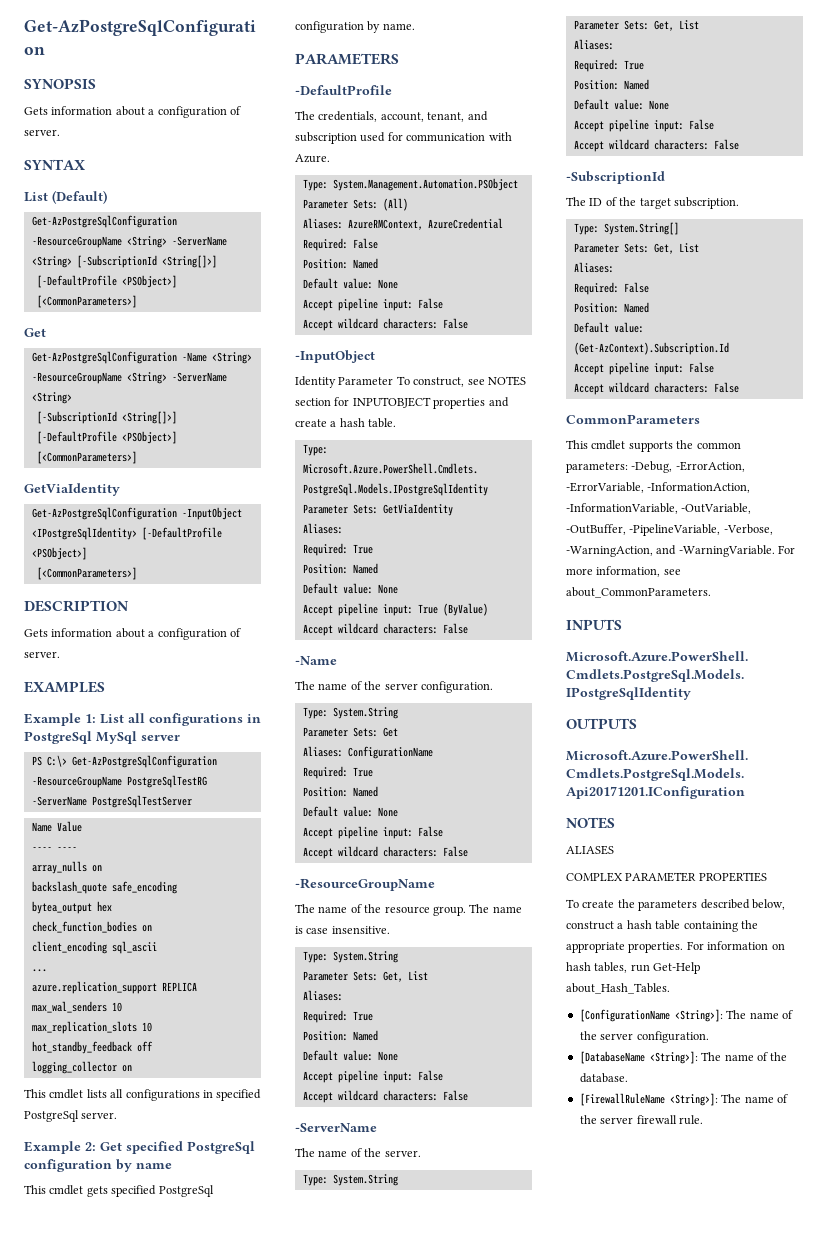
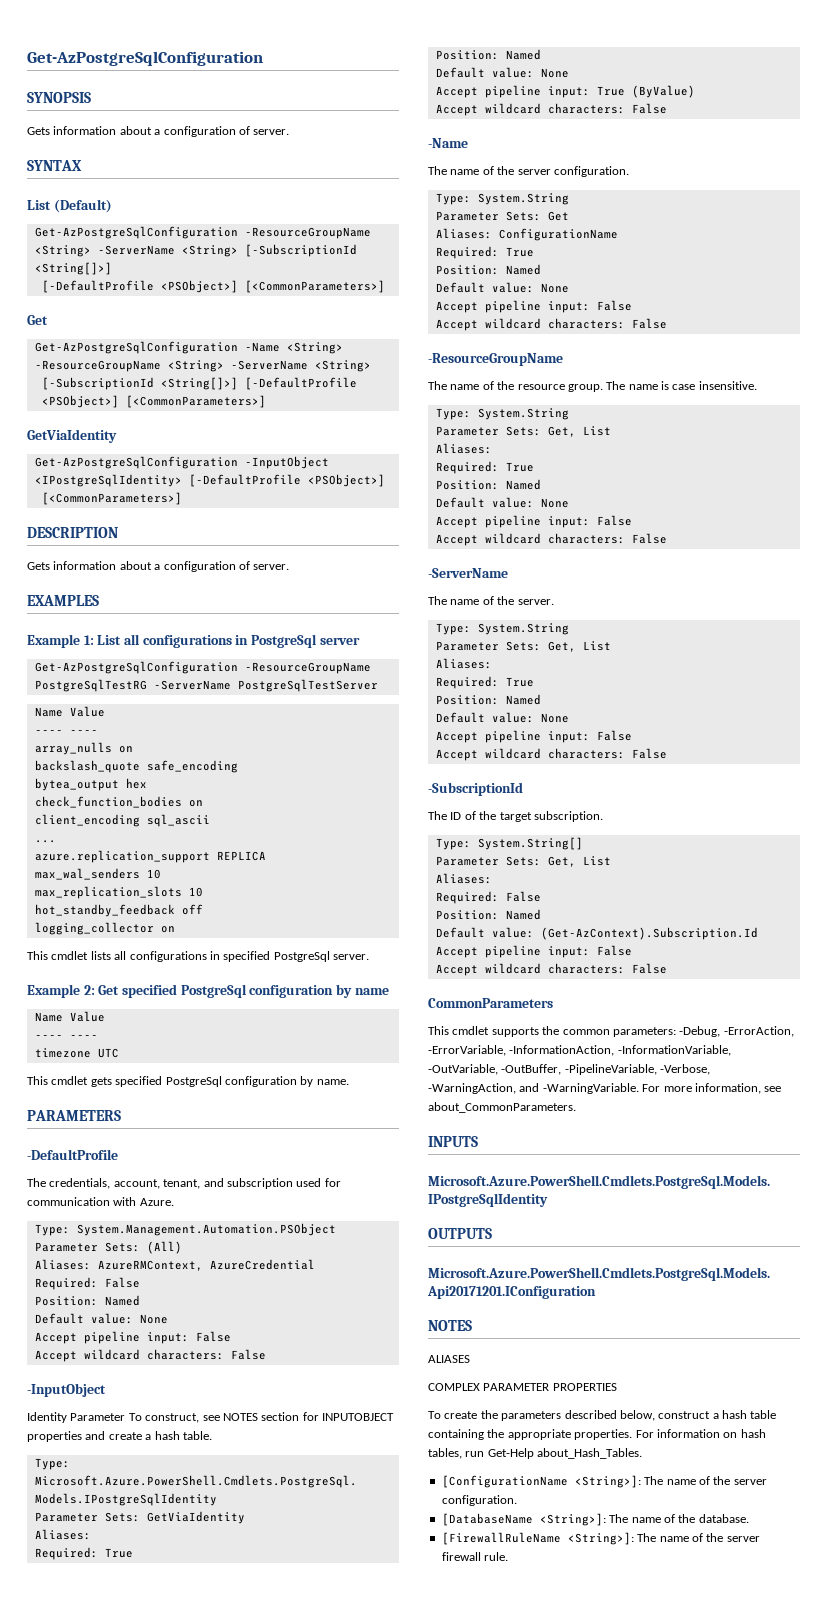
[96,731,137,744] MySql -> (317, 641) none
[31,755,67,767] PS C:\> -> (360, 641) none
(172, 1166) none -> [34,1011,105,1022] [34,1035,98,1039] [34,1048,119,1058] // Name Value // ---- ---- // timezone UTC

